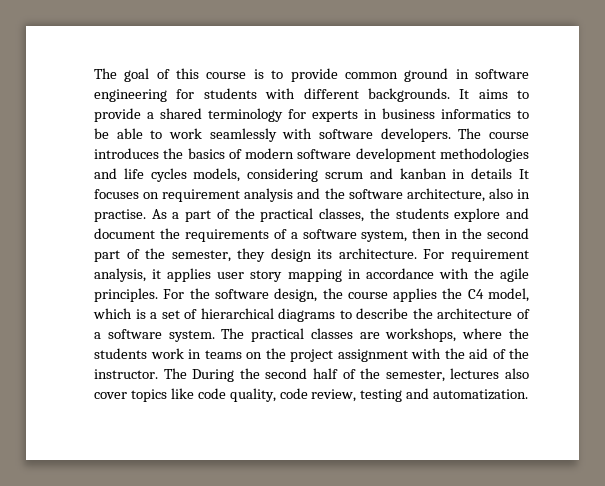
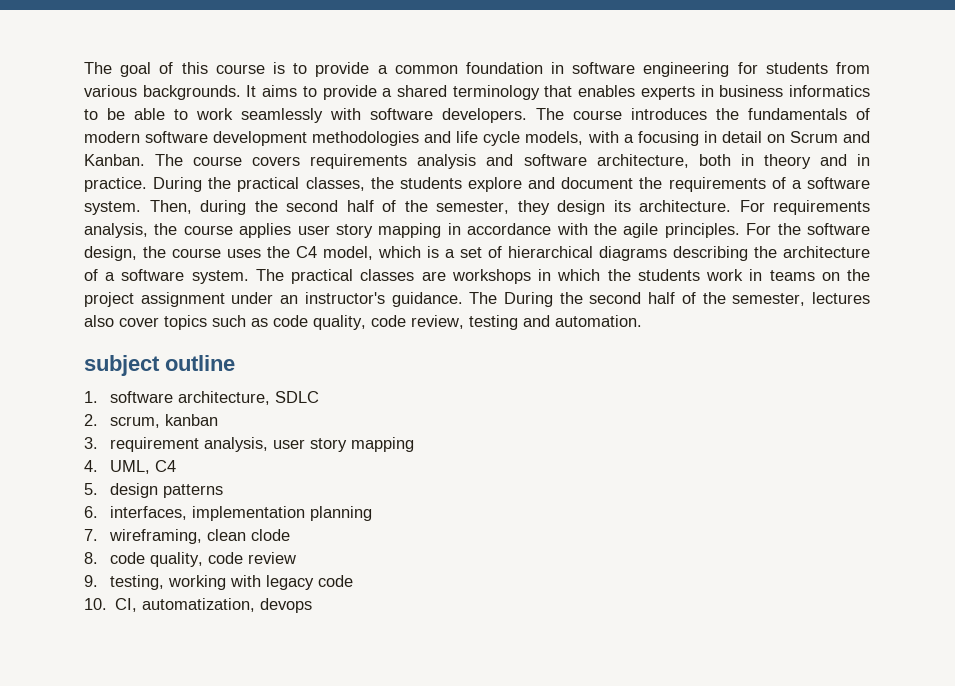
[344,68,449,82] common ground -> [377,62,543,74] a common foundation
[265,88,359,99] with different -> [836,62,870,74] [84,85,137,97] from various
[288,109,306,119] for -> [544,85,636,97] that enables
[187,148,225,159] basics -> [748,108,847,120] fundamentals
[150,168,529,182] [94,189,241,202] cycles models, considering scrum and kanban in details It focuses on requirement -> [483,131,871,146] [84,154,408,169] cycle models, with a focusing in detail on Scrum and Kanban. The course covers requirements
[324,188,530,202] [94,209,230,222] the software architecture, also in practise. As a part of -> [523,154,871,169] [84,177,203,192] software architecture, both in theory and in practice. During
[361,228,529,242] [94,250,120,262] system, then in the second part -> [84,200,374,215] system. Then, during the second half
[450,249,529,262] [94,268,162,282] requirement analysis, it -> [773,200,870,215] [84,223,233,238] requirements analysis, the course
[393,288,438,302] applies -> [227,249,261,258] uses
[339,308,409,319] to describe -> [673,246,748,261] describing
[385,328,503,342] workshops, where -> [451,269,601,284] workshops in which
[411,348,529,359] [94,369,158,379] with the aid of the instructor. -> [231,292,463,307] under an instructor's guidance.
[170,388,194,399] like -> [212,315,268,327] such as
[433,389,529,400] automatization. -> [555,315,642,327] [84,355,235,376] [84,391,319,405] [84,414,218,428] [84,437,414,452] [84,460,176,474] [84,483,223,498] [84,506,372,521] [84,529,290,544] [84,552,296,567] [84,575,353,590] [84,598,313,613] automation. // subject outline // 1. software architecture, SDLC // 2. scrum, kanban // 3. requirement analysis, user story mapping // 4. UML, C4 // 5. design patterns // 6. interfaces, implementation planning // 7. wireframing, clean clode // 8. code quality, code review // 9. testing, working with legacy code // 10. CI, automatization, devops

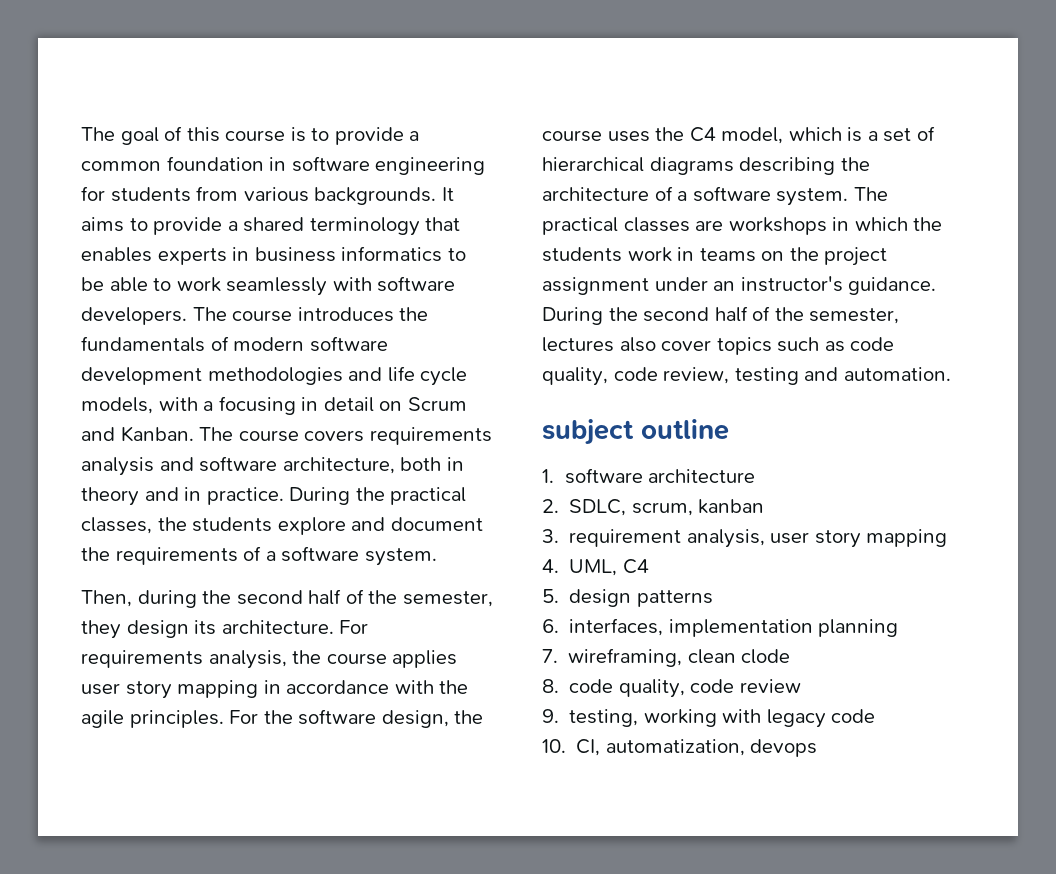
(141, 208) none -> (437, 557) //
[469,292,498,304] The -> (937, 286) none
[177,391,319,405] architecture, SDLC -> [648,469,756,483] architecture
(98, 420) none -> [569,499,627,516] SDLC,

